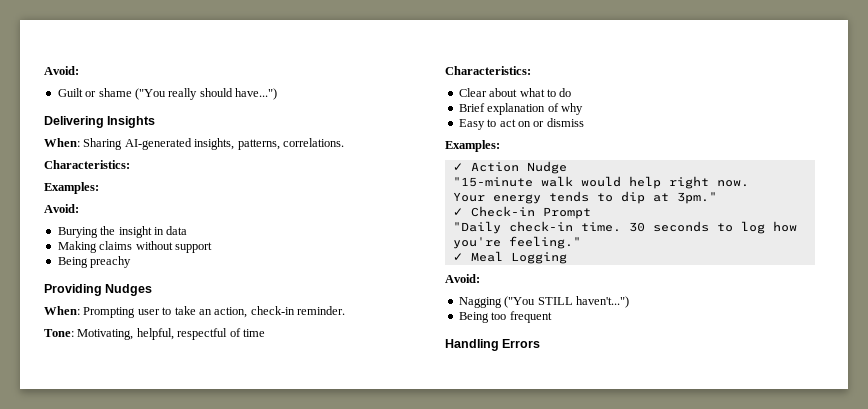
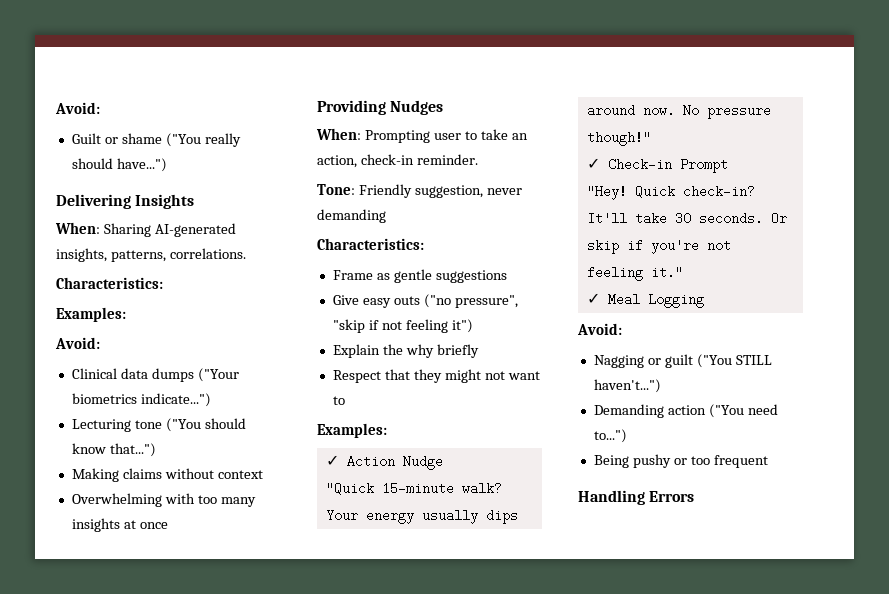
[57,226,188,238] [57,241,212,253] [57,256,132,268] Burying the insight in data // Making claims without support // Being preachy -> [71,368,239,382] [71,393,211,407] [71,418,246,432] [71,443,156,457] [71,468,263,482] [71,493,256,507] [71,518,168,532] Clinical data dumps ("Your biometrics indicate...") // Lecturing tone ("You should know that...") // Making claims without context // Overwhelming with too many insights at once
[77,328,265,340] [445,66,531,75] [458,88,572,97] [458,103,583,115] [458,118,584,130] [445,140,500,152] [452,161,567,174] [452,176,749,189] [452,191,717,204] [452,206,591,219] [452,221,797,234] [452,236,581,249] Motivating, helpful, respectful of time // Characteristics: // Clear about what to do // Brief explanation of why // Easy to act on or dismiss // Examples: // ✓ Action Nudge // "15-minute walk would help right now. // Your energy tends to dip at 3pm." // ✓ Check-in Prompt // "Daily check-in time. 30 seconds to log how you're feeling." -> [358,184,522,198] [317,209,386,223] [317,238,424,250] [332,269,507,283] [332,294,518,308] [332,319,473,333] [332,344,479,358] [332,369,540,383] [332,396,345,405] [317,423,387,438] [325,455,443,470] [325,482,502,495] [325,509,518,524] [586,104,771,119] [586,131,651,146] [586,158,728,173] [586,185,755,200] [586,212,787,225] [586,239,731,254] [586,266,683,281] Friendly suggestion, never demanding // Characteristics: // Frame as gentle suggestions // Give easy outs ("no pressure", "skip if not feeling it") // Explain the why briefly // Respect that they might not want to // Examples: // ✓ Action Nudge // "Quick 15-minute walk? Your energy usually dips around now. No pressure though!" // ✓ Check-in Prompt // "Hey! Quick check-in? It'll take 30 seconds. Or skip if you're not feeling it."
(502, 302) none -> [647,354,693,368] or guilt
[458,312,489,323] // Being -> [593,404,778,418] [593,429,627,443] [593,454,687,468] // Demanding action ("You need to...") // Being pushy or

